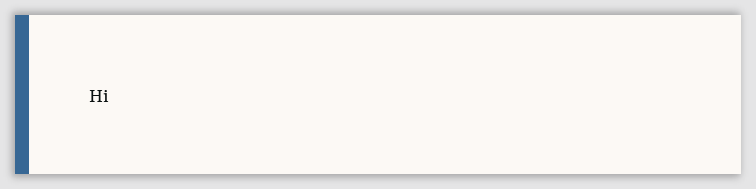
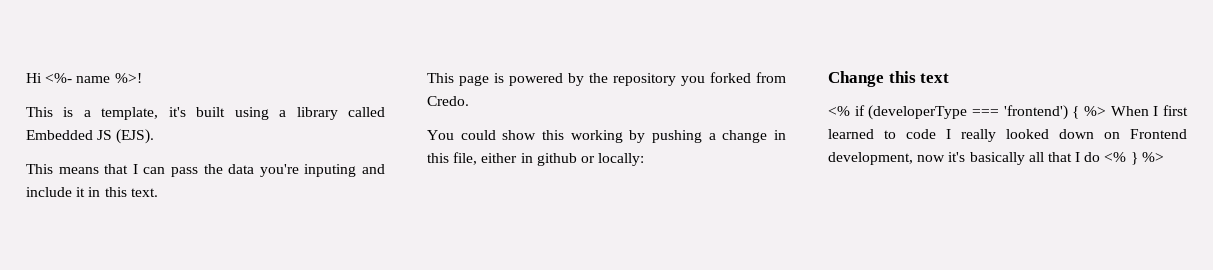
(109, 96) none -> [45,73,142,83] [26,107,386,120] [26,129,155,144] [26,164,385,177] [26,187,158,197] [427,72,786,86] [427,96,469,106] [427,130,786,143] [427,152,645,166] [828,71,950,87] [828,105,1188,120] [828,129,1187,142] [828,152,1164,165] <%- name %>! // This is a template, it's built using a library called Embedded JS (EJS). // This means that I can pass the data you're inputing and include it in this text. // This page is powered by the repository you forked from Credo. // You could show this working by pushing a change in this file, either in github or locally: // Change this text // <% if (developerType === 'frontend') { %> When I first learned to code I really looked down on Frontend development, now it's basically all that I do <% } %>

